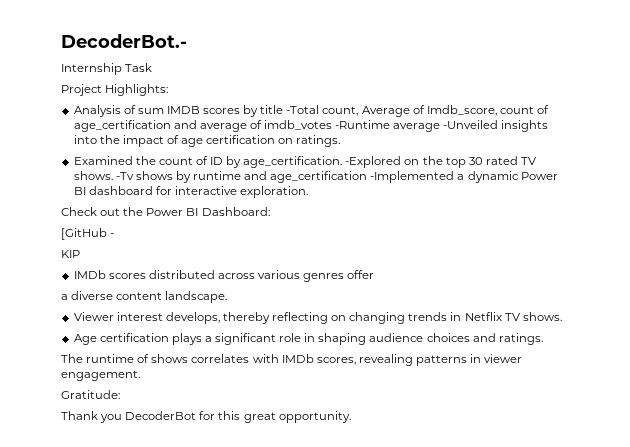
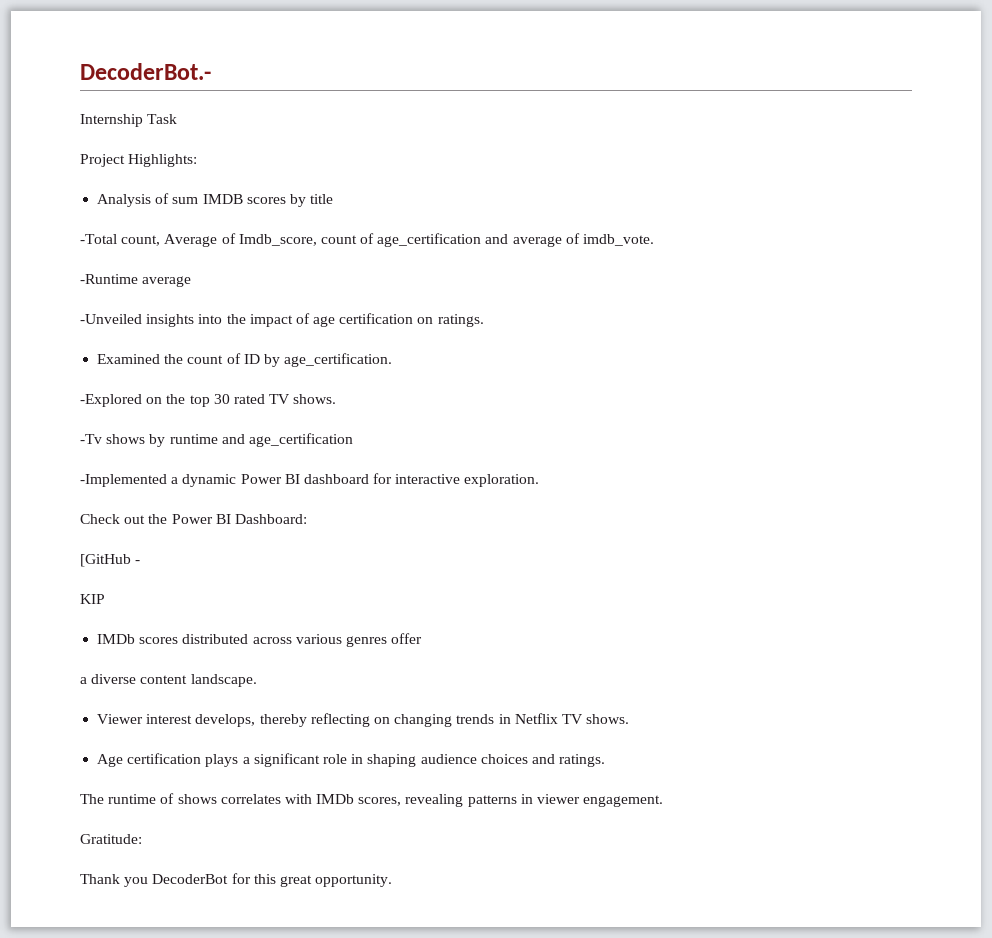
(284, 109) none -> (334, 199) //
[264,120,333,130] imdb_votes -> [583,234,655,246] imdb_vote. //
(441, 127) none -> (192, 281) //
(343, 162) none -> (393, 360) //
(113, 175) none -> (337, 399) //
(368, 177) none -> (353, 440) //

